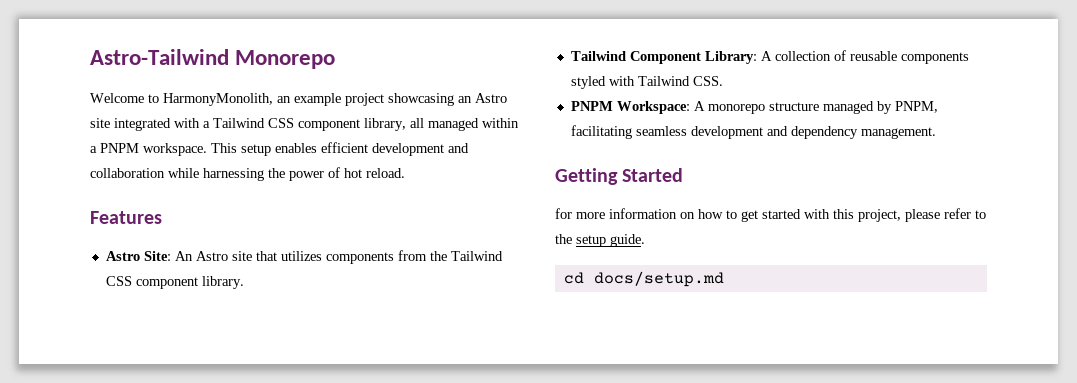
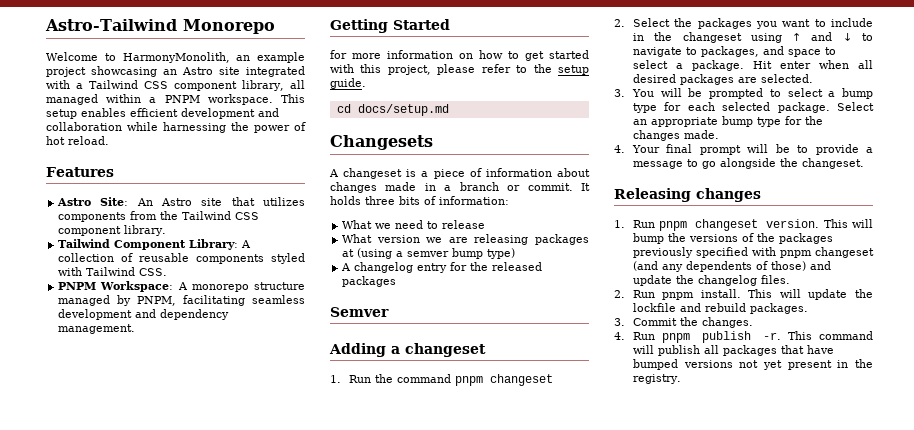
(724, 279) none -> [330,135,433,150] [329,168,590,179] [330,182,590,193] [330,196,509,205] [342,220,486,229] [342,234,589,245] [342,248,516,259] [341,262,543,273] [342,276,397,287] [330,307,389,317] [329,343,486,357] [330,374,553,386] [614,18,873,29] [632,32,873,43] [632,46,836,57] [632,60,873,71] [632,74,813,85] [614,88,873,99] [632,102,874,113] [632,116,823,127] [632,130,719,141] [614,144,873,155] [632,158,864,169] [614,188,761,202] [614,219,873,231] [632,233,833,244] [632,247,874,258] [632,261,831,272] [632,275,790,286] [614,289,873,300] [632,303,808,314] [614,317,753,328] [614,331,873,343] [632,345,834,356] [632,359,873,370] [632,374,681,384] // Changesets // A changeset is a piece of information about changes made in a branch or commit. It holds three bits of information: // What we need to release // What version we are releasing packages at (using a semver bump type) // A changelog entry for the released packages // Semver // Adding a changeset // 1. Run the command pnpm changeset // 2. Select the packages you want to include in the changeset using ↑ and ↓ to navigate to packages, and space to select a package. Hit enter when all desired packages are selected. // 3. You will be prompted to select a bump type for each selected package. Select an appropriate bump type for the changes made. // 4. Your final prompt will be to provide a message to go alongside the changeset. // Releasing changes // 1. Run pnpm changeset version. This will bump the versions of the packages previously specified with pnpm changeset (and any dependents of those) and update the changelog files. // 2. Run pnpm install. This will update the lockfile and rebuild packages. // 3. Commit the changes. // 4. Run pnpm publish -r. This command will publish all packages that have bumped versions not yet present in the registry.

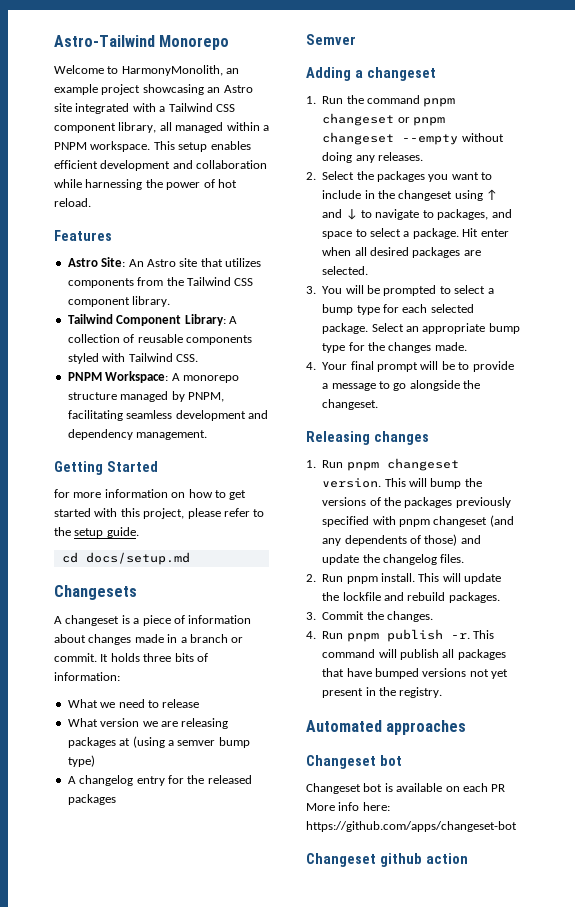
(553, 380) none -> [397,117,445,126] [322,132,504,145] [322,152,423,163] or pnpm changeset --empty without doing any releases.
(681, 379) none -> [306,720,467,735] [306,755,402,769] [306,783,506,794] [306,802,390,811] [306,821,517,832] [306,853,468,867] // Automated approaches // Changeset bot // Changeset bot is available on each PR More info here: https://github.com/apps/changeset-bot // Changeset github action

